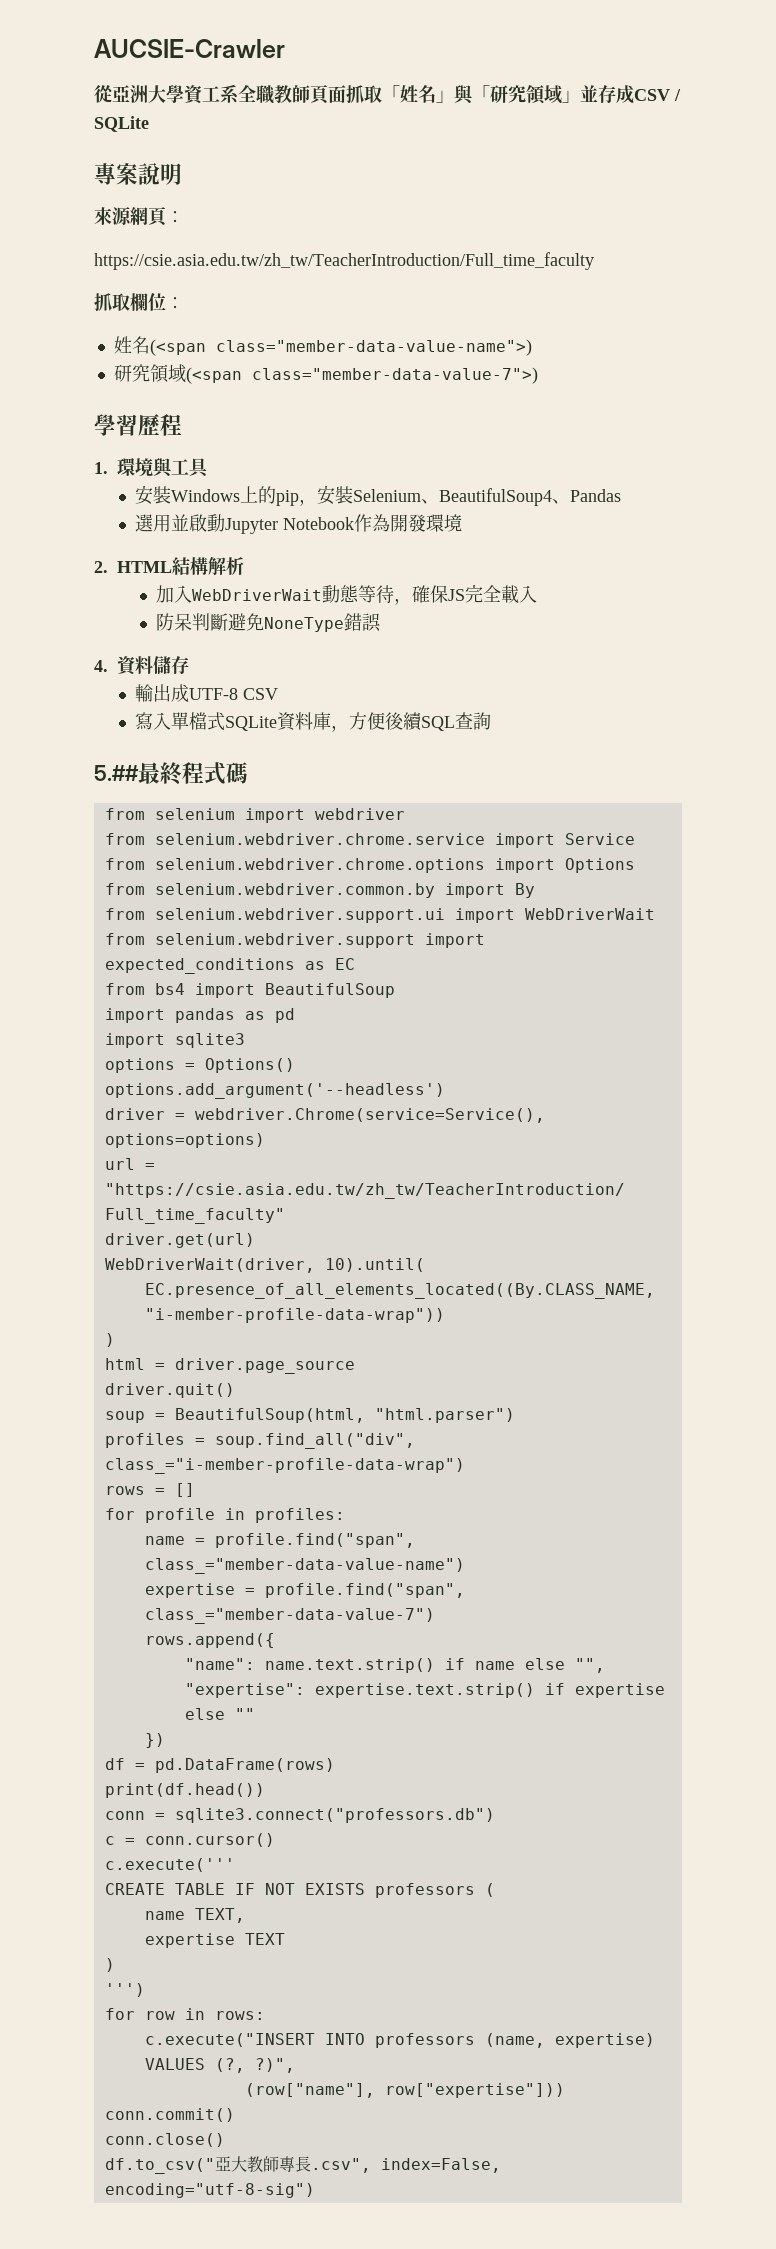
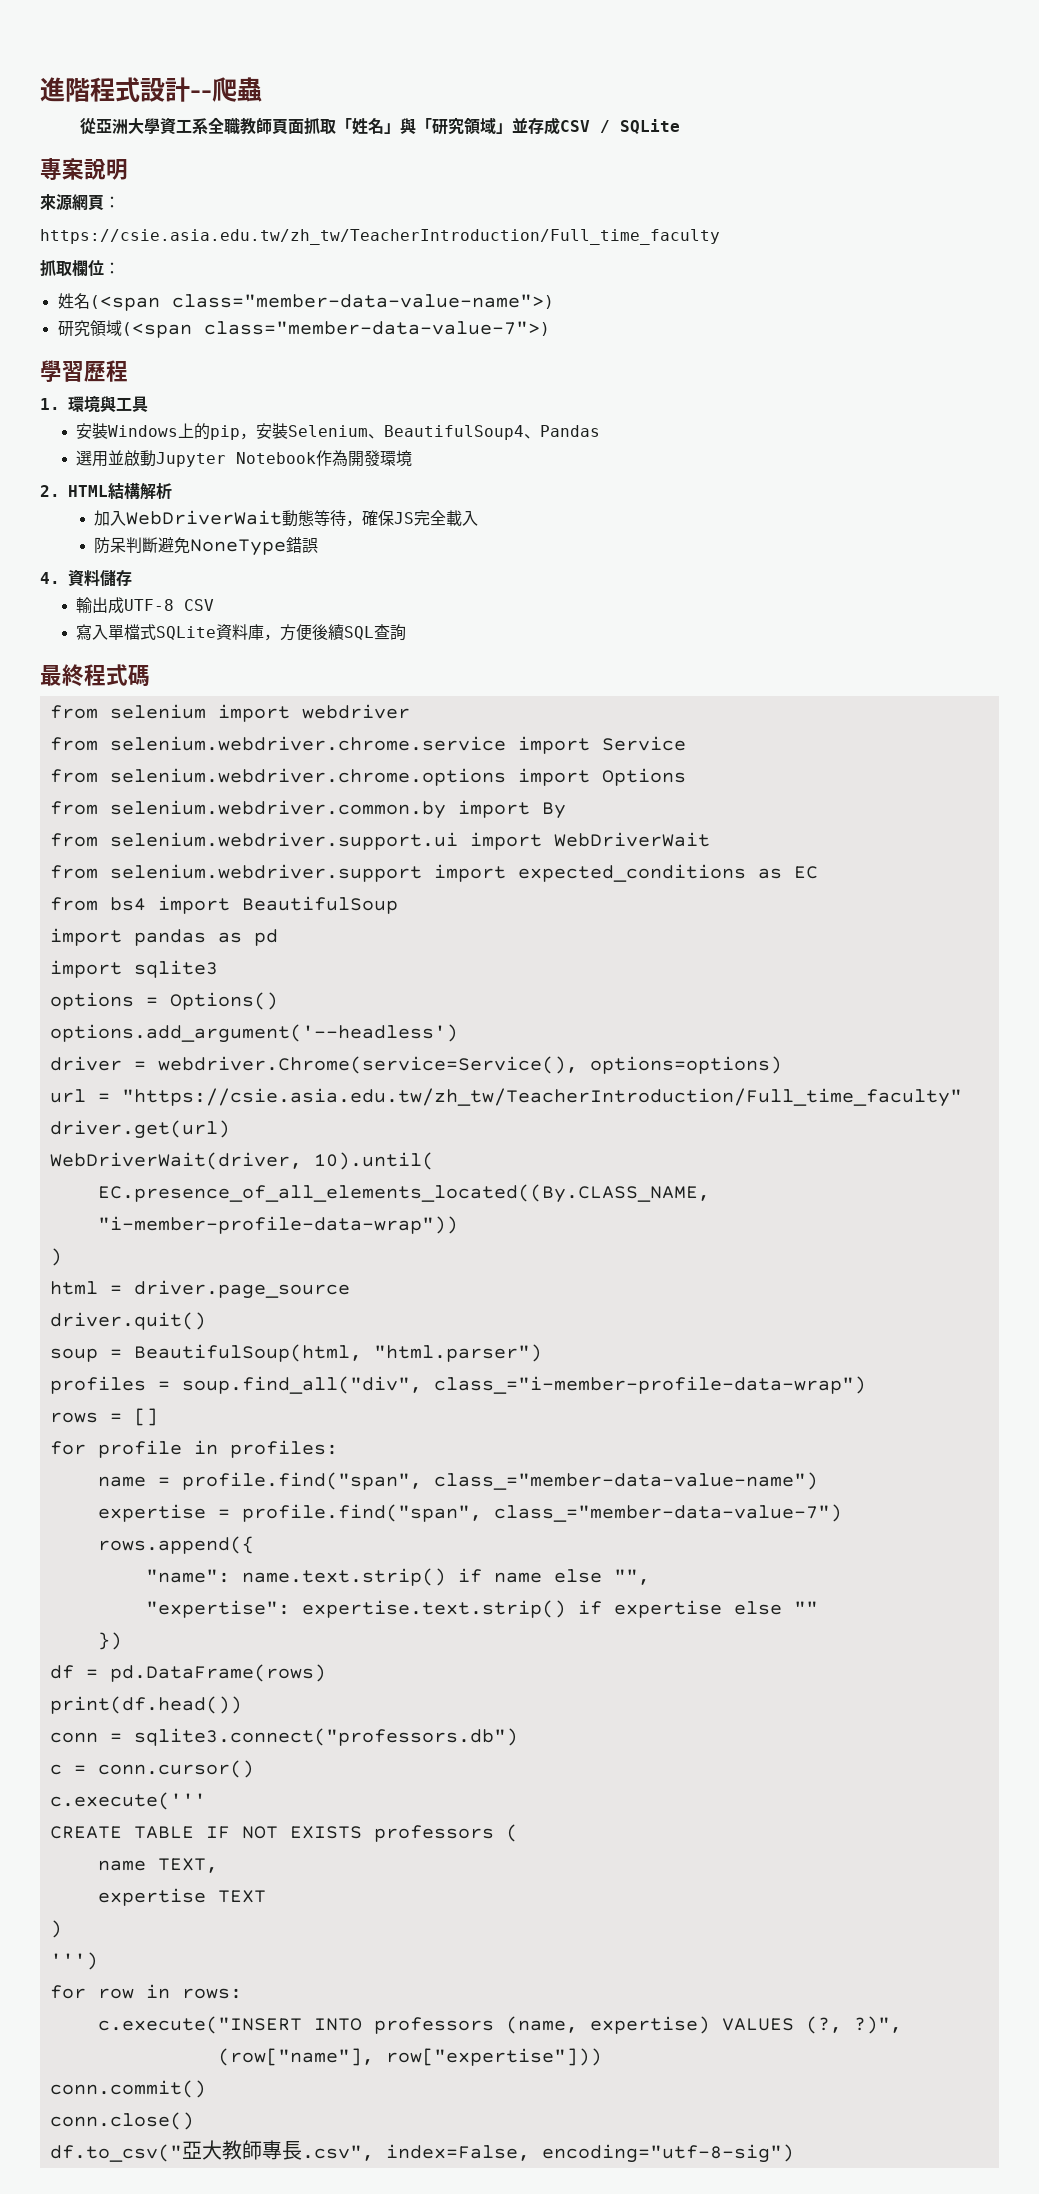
[94,39,285,58] AUCSIE-Crawler -> [40,77,262,102] 進階程式設計--爬蟲
[94,765,139,781] 5.## -> (407, 632) none

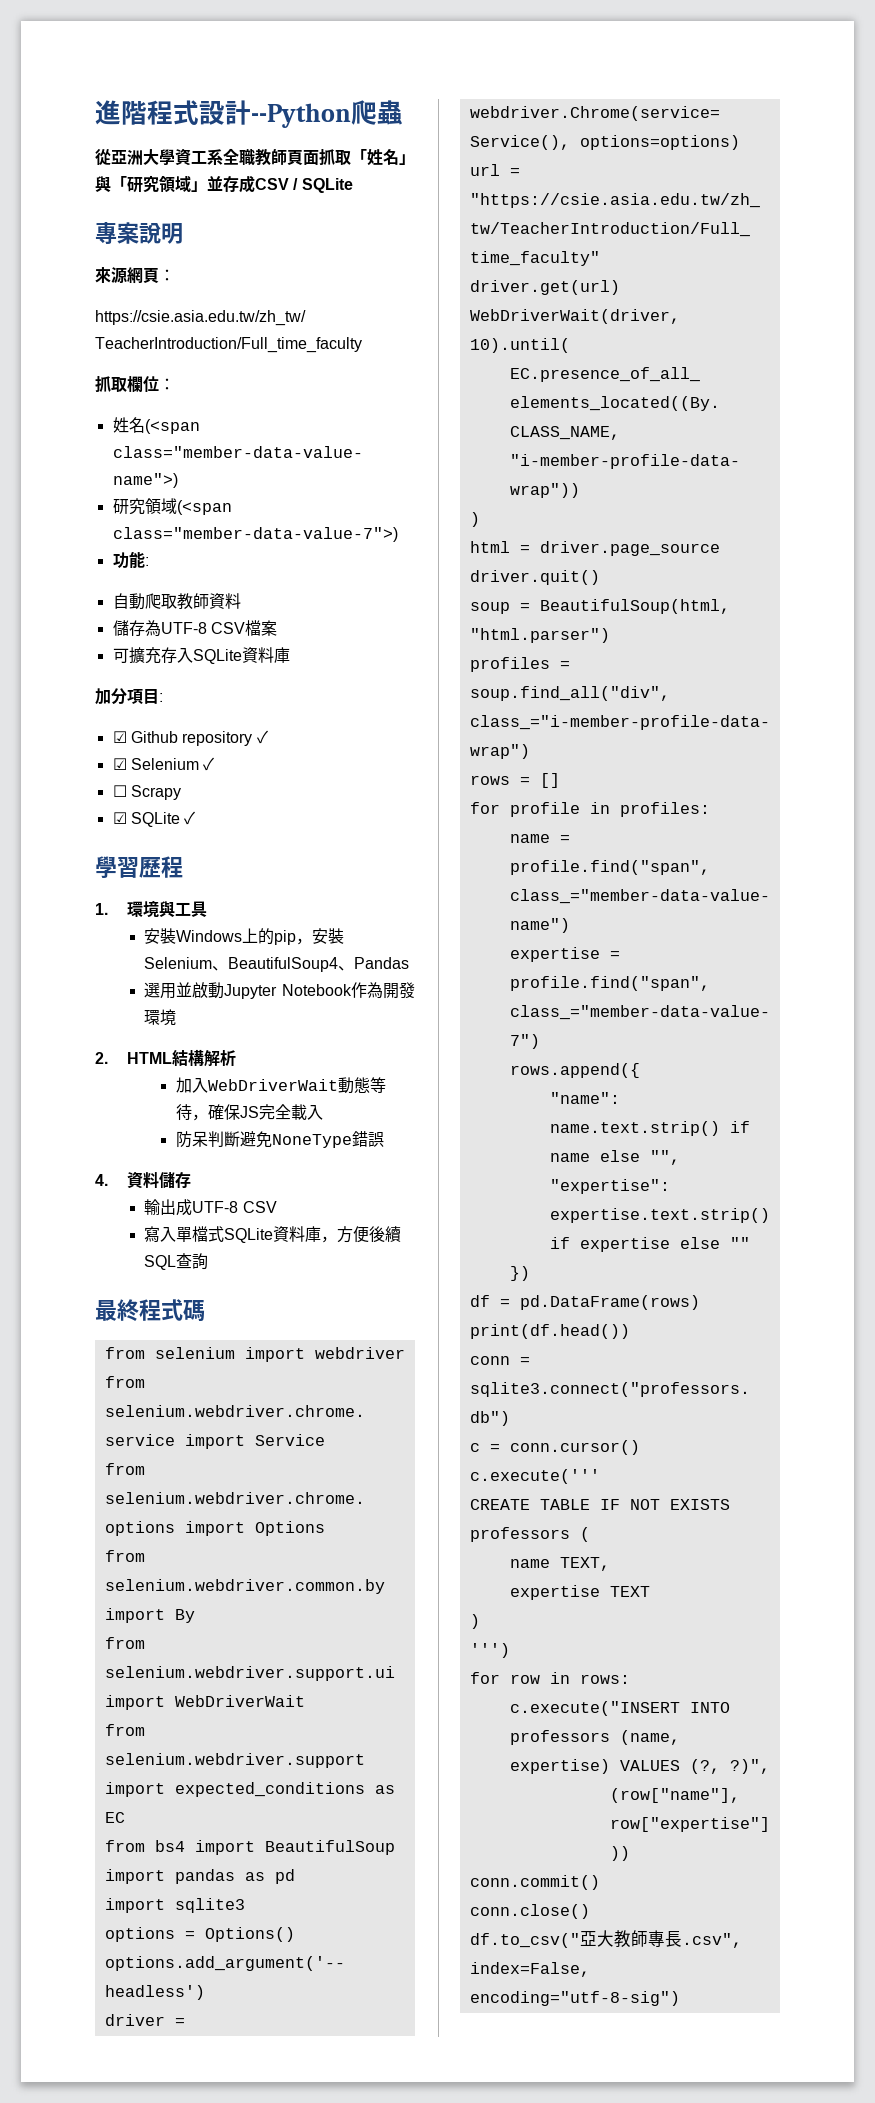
[190,90,212,99] -- -> [251,103,351,128] --Python
(550, 328) none -> [112,551,149,569] [112,593,241,610] [112,620,277,637] [112,647,290,664] [95,688,163,705] [112,730,268,746] [112,757,215,771] [112,785,181,800] [112,811,196,827] // 功能: // 自動爬取教師資料 // 儲存為UTF-8 CSV檔案 // 可擴充存入SQLite資料庫 // 加分項目: // ☑ Github repository ✓ // ☑ Selenium ✓ // ☐ Scrapy // ☑ SQLite ✓

